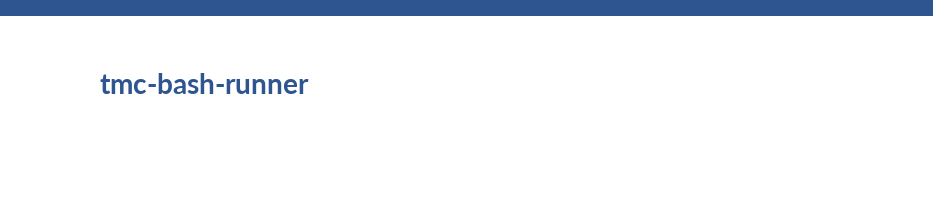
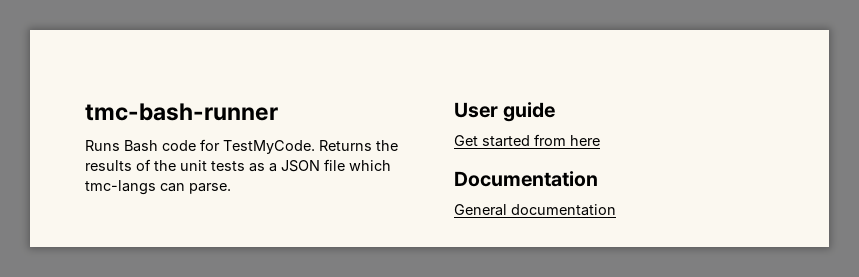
(309, 83) none -> [85,139,398,154] [85,159,391,172] [85,180,231,195] [454,102,556,122] [454,134,600,147] [454,171,598,187] [454,204,616,216] // Runs Bash code for TestMyCode. Returns the results of the unit tests as a JSON file which tmc-langs can parse. // User guide // Get started from here // Documentation // General documentation

